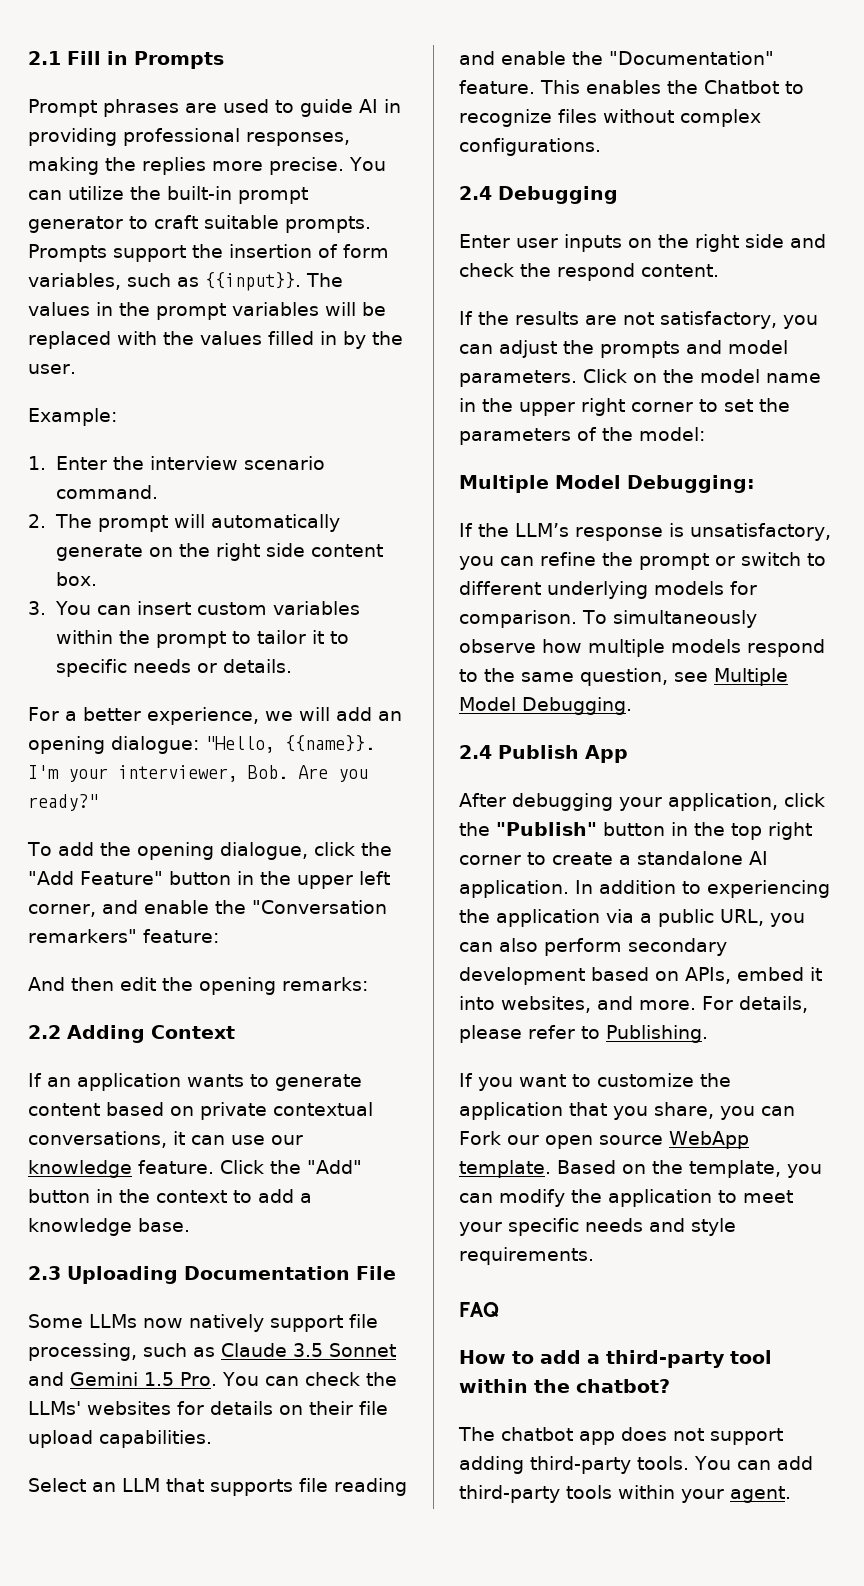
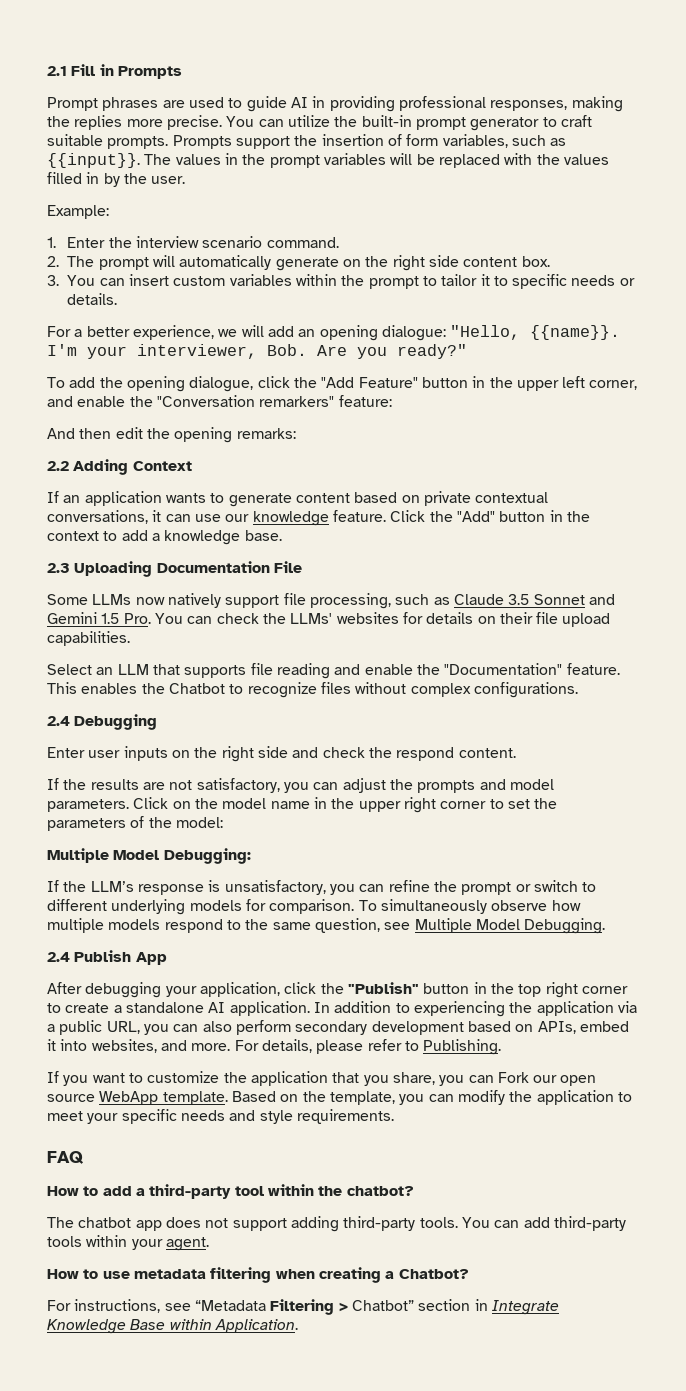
(791, 1494) none -> [47,1267,469,1283] [47,1299,559,1315] [47,1319,298,1334] // How to use metadata filtering when creating a Chatbot? // For instructions, see “Metadata Filtering > Chatbot” section in Integrate Knowledge Base within Application.

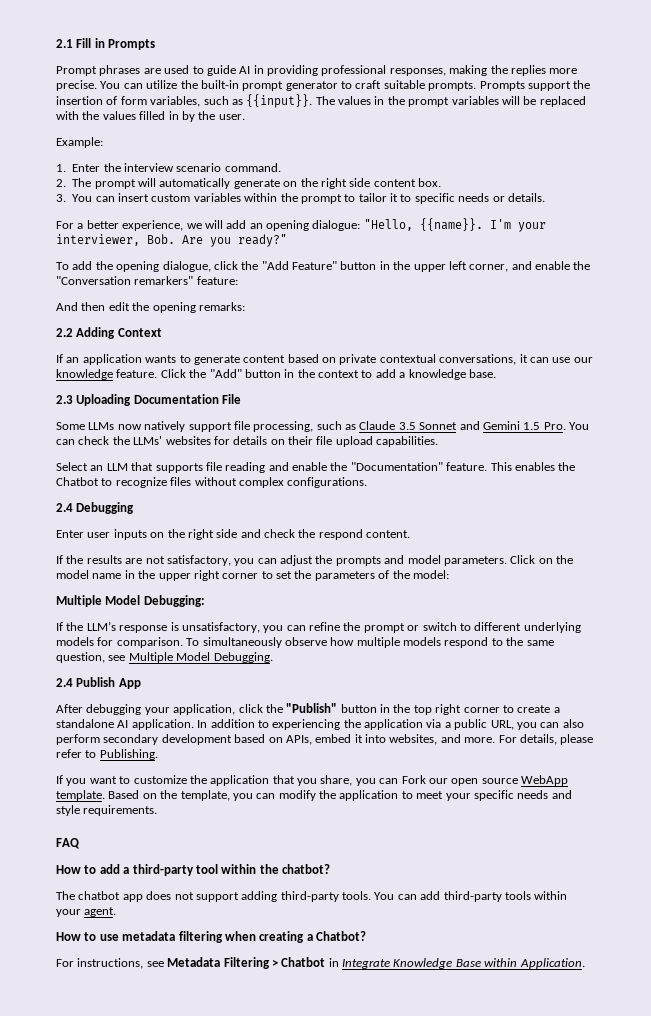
[194,1300,266,1311] “Metadata -> [167,957,221,967] Metadata
[351,1299,471,1311] Chatbot” section -> [281,957,326,967] Chatbot

